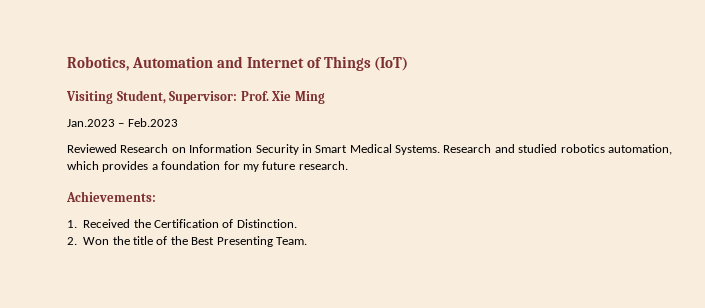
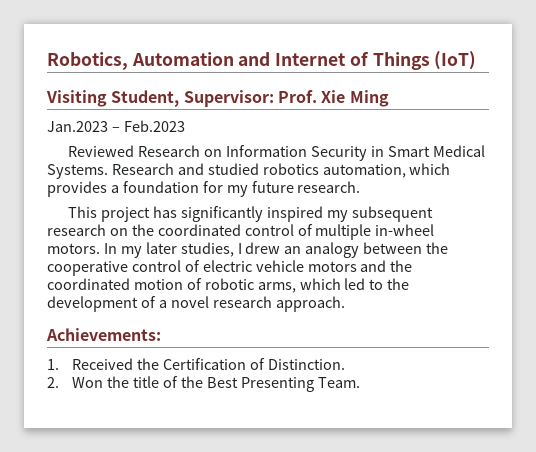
(348, 165) none -> [68,206,433,222] [47,224,435,240] [47,242,449,258] [47,260,413,276] [47,278,410,293] [47,296,345,312] // This project has significantly inspired my subsequent research on the coordinated control of multiple in-wheel motors. In my later studies, I drew an analogy between the cooperative control of electric vehicle motors and the coordinated motion of robotic arms, which led to the development of a novel research approach.

